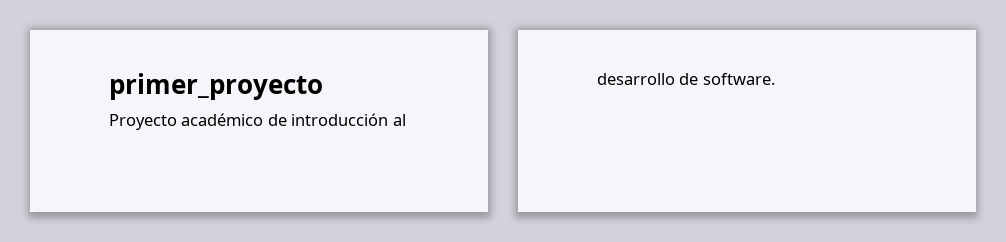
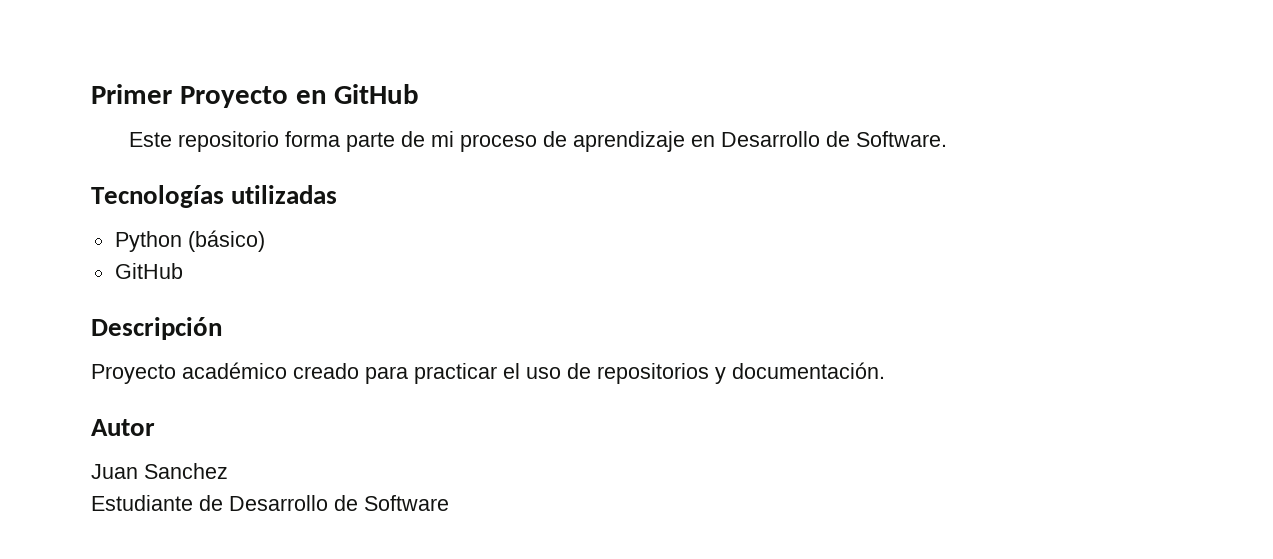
[109,73,323,100] [109,113,406,130] [597,73,775,85] primer_proyecto // Proyecto académico de introducción al desarrollo de software. -> [91,84,420,108] [129,131,948,152] [91,185,338,208] [114,230,265,252] [114,263,183,279] [91,317,222,340] [91,362,885,384] [91,419,155,436] [91,463,228,479] [91,495,449,511] Primer Proyecto en GitHub // Este repositorio forma parte de mi proceso de aprendizaje en Desarrollo de Software. // Tecnologías utilizadas // Python (básico) // GitHub // Descripción // Proyecto académico creado para practicar el uso de repositorios y documentación. // Autor // Juan Sanchez // Estudiante de Desarrollo de Software

